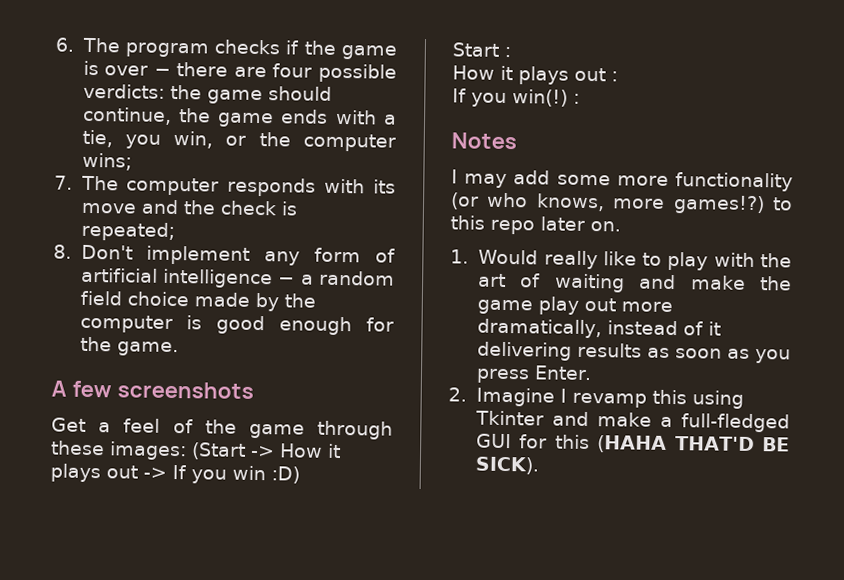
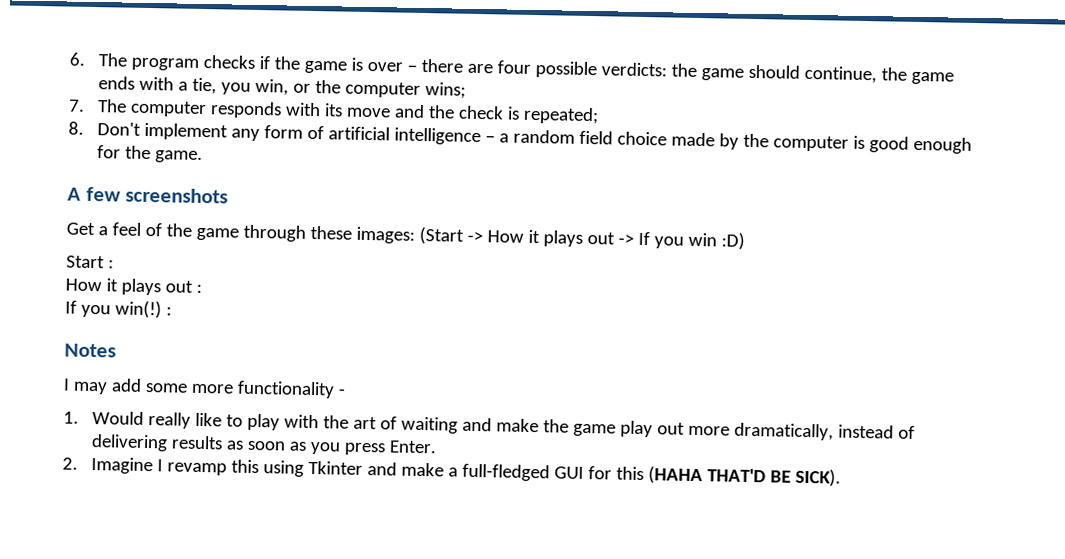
[450,192,793,215] [450,215,621,235] (or who knows, more games!?) to this repo later on. -> [337,388,345,396] -
[707,321,721,336] it -> (916, 432) none

